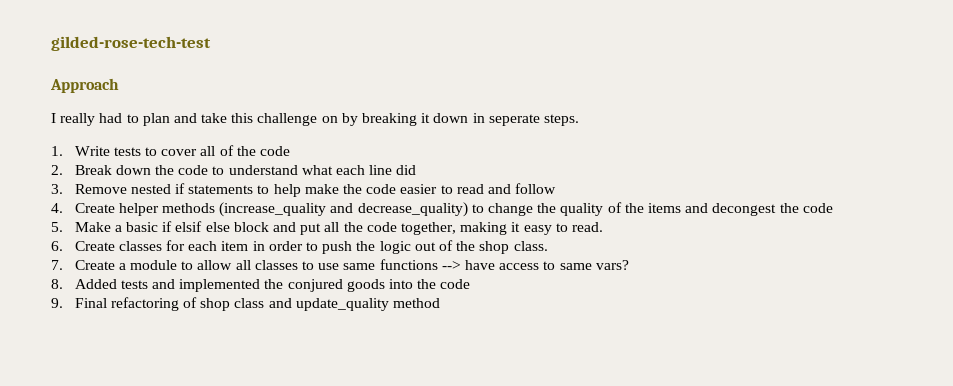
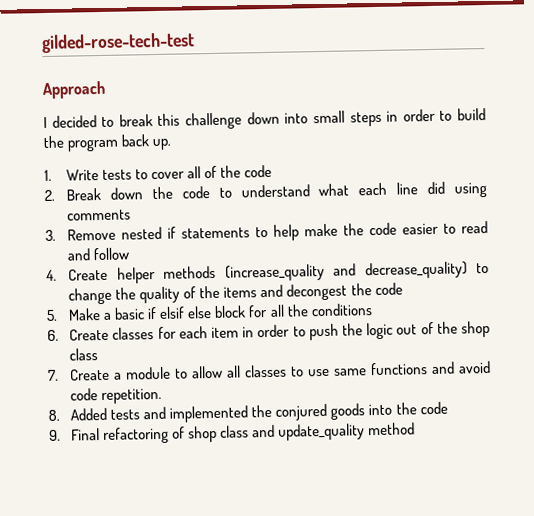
[60,113,579,126] really had to plan and take this challenge on by breaking it down in seperate steps. -> [51,107,487,130] [43,134,173,152] decided to break this challenge down into small steps in order to build the program back up.
(417, 170) none -> [453,182,487,198] [67,209,132,221] using comments
[273,222,603,235] and put all the code together, making it easy to read. -> [248,303,373,318] for all the conditions
[513,241,548,251] class. -> [69,348,99,361] class
[441,260,629,270] --> have access to same vars? -> [431,360,492,375] [70,387,163,405] and avoid code repetition.

